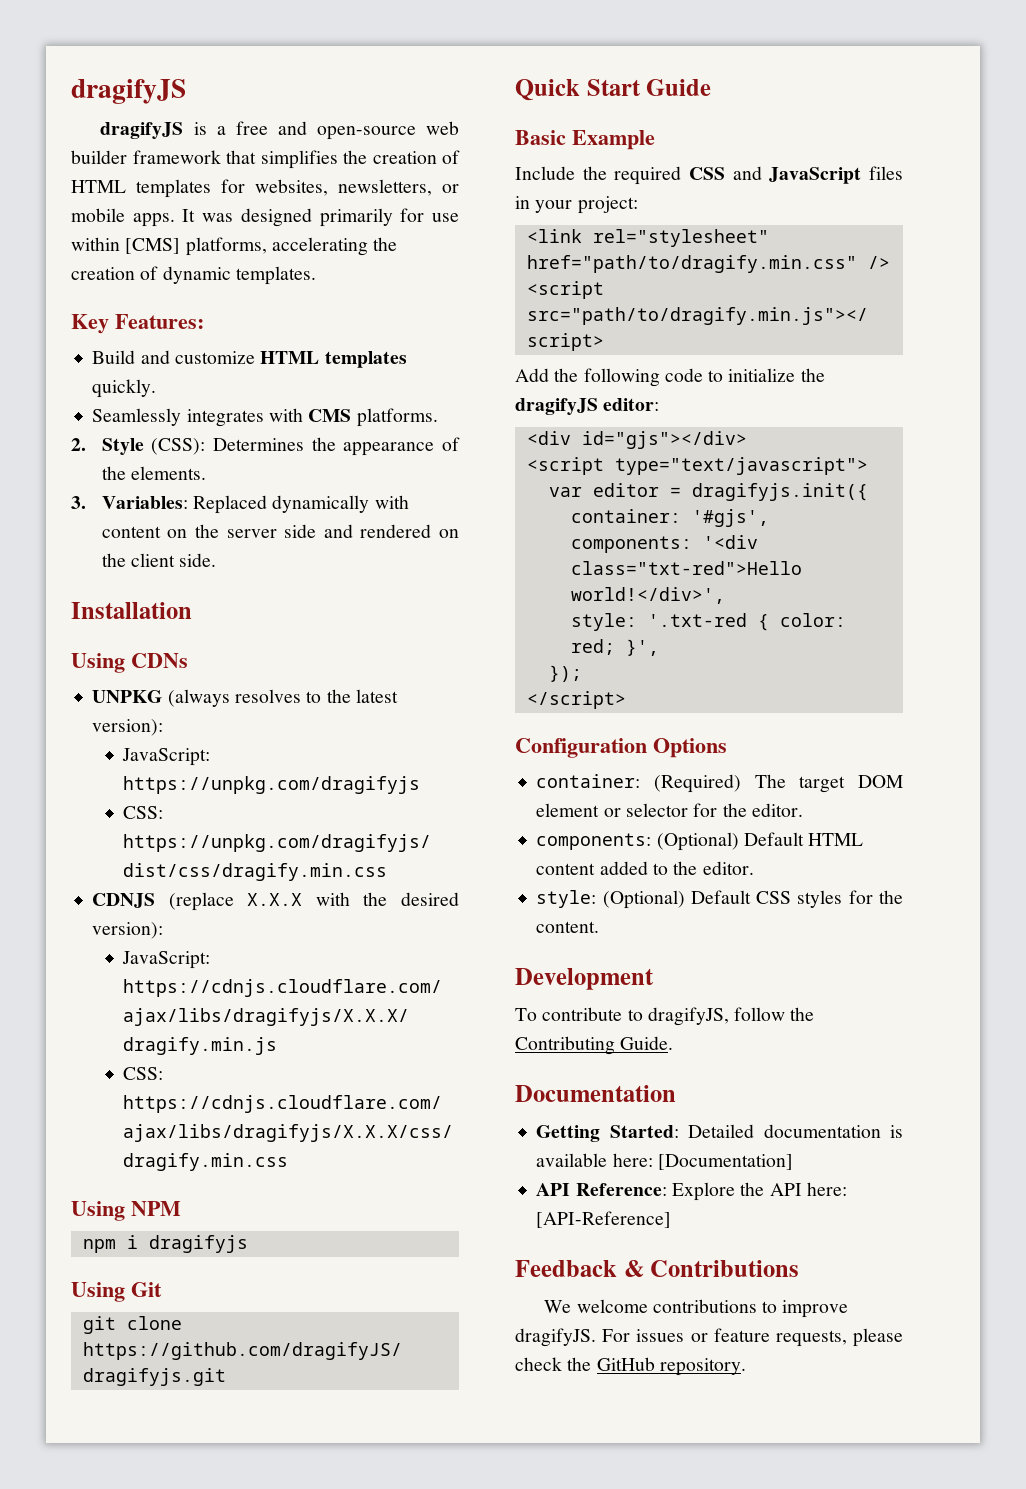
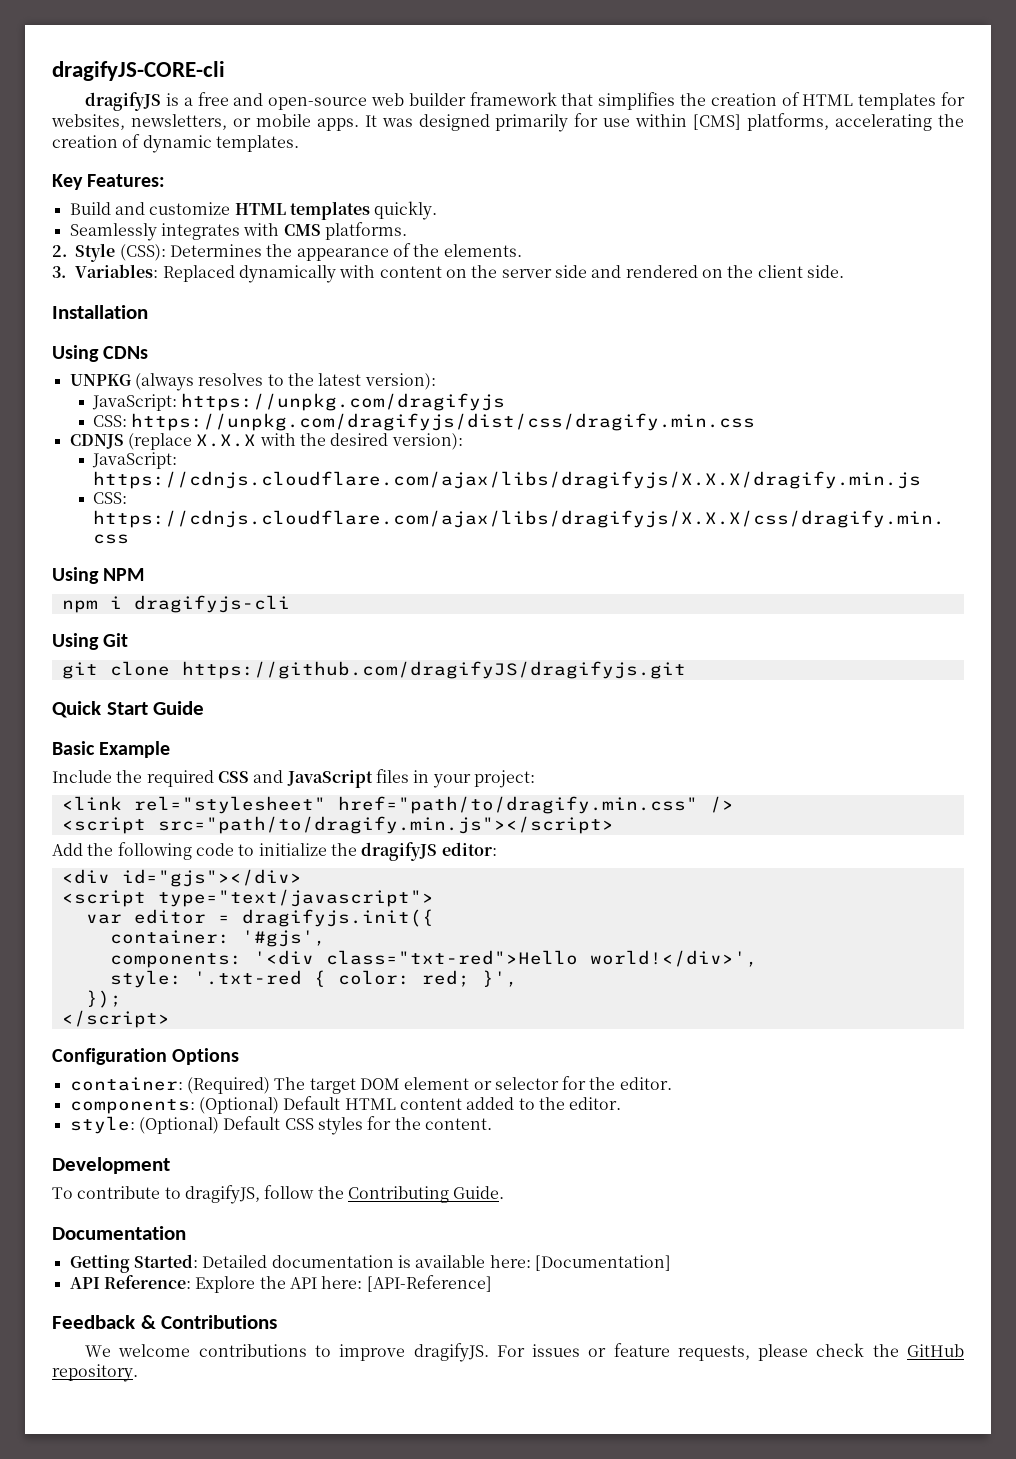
[71,79,186,104] dragifyJS -> [52,61,225,81] dragifyJS-CORE-cli
[148,1235,248,1253] dragifyjs -> [133,595,290,613] dragifyjs-cli

